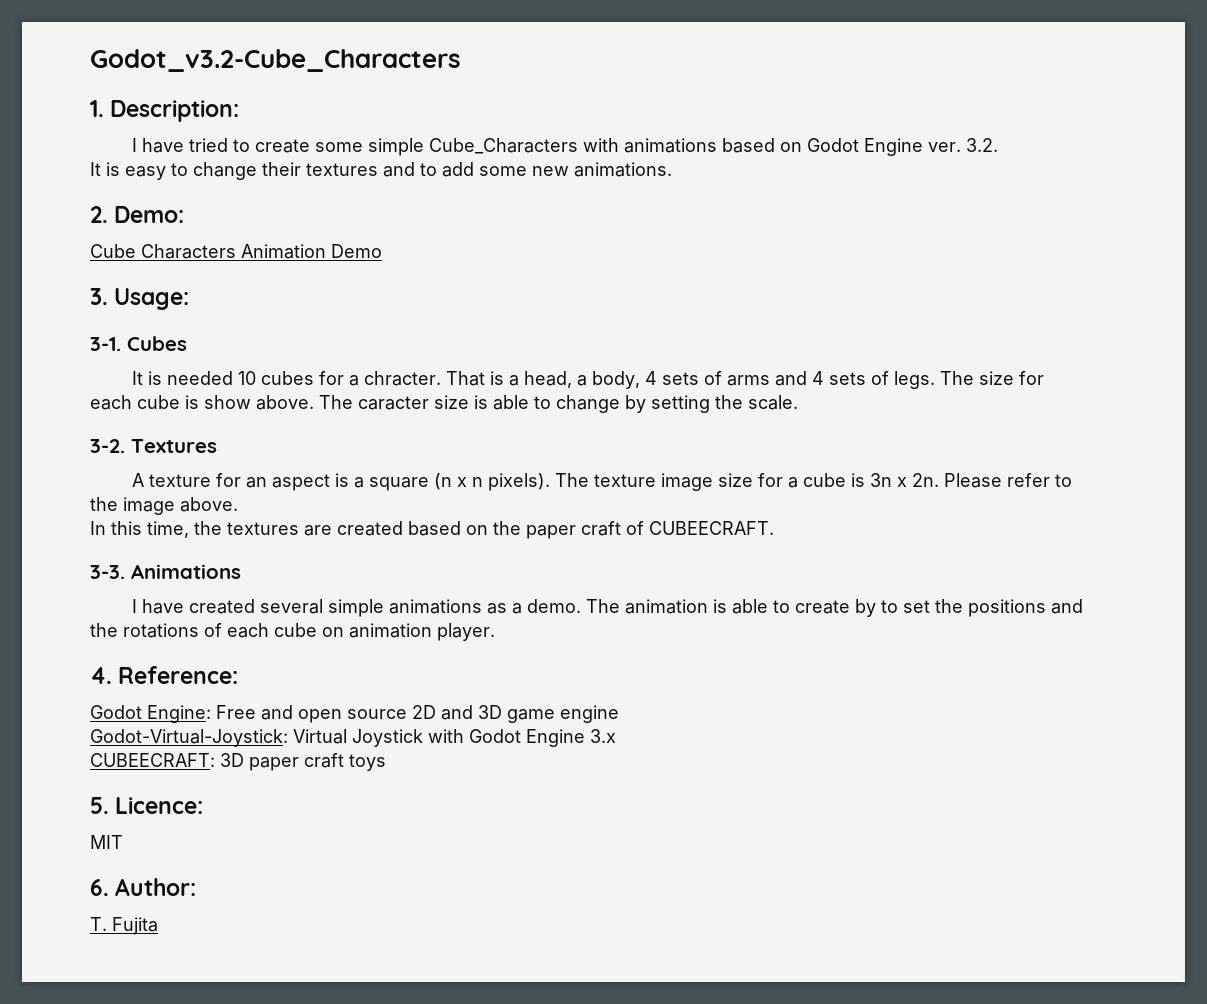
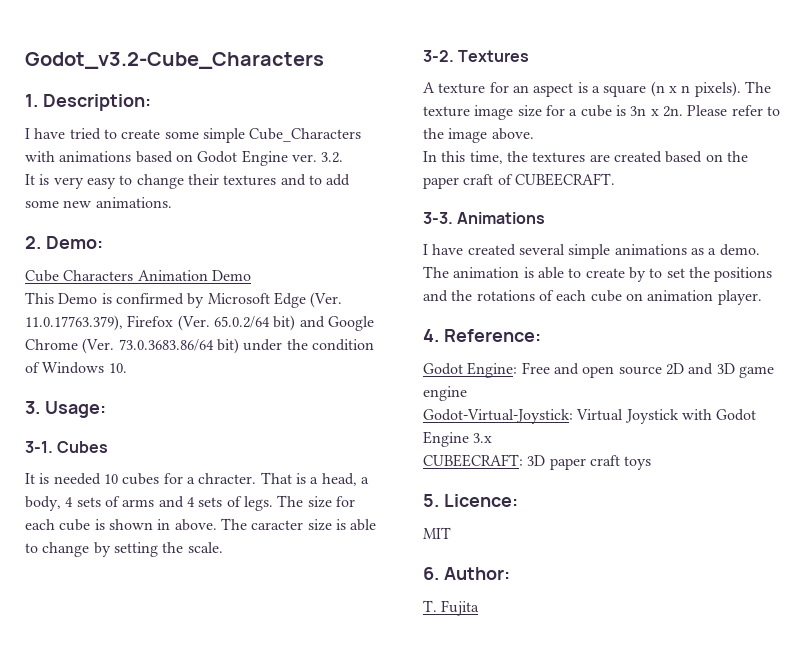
(120, 169) none -> [53,177,84,189] very
(382, 251) none -> [25,292,343,308] [25,315,374,331] [25,338,374,354] [25,362,127,374] // This Demo is confirmed by Microsoft Edge (Ver. 11.0.17763.379), Firefox (Ver. 65.0.2/64 bit) and Google Chrome (Ver. 73.0.3683.86/64 bit) under the condition of Windows 10.
[204,395,251,409] show -> [108,519,171,530] shown in

